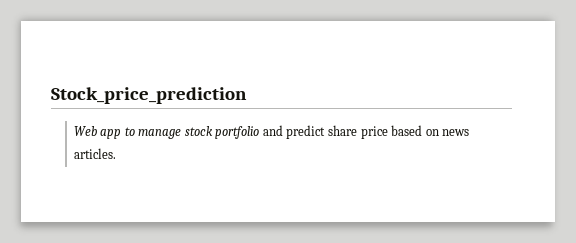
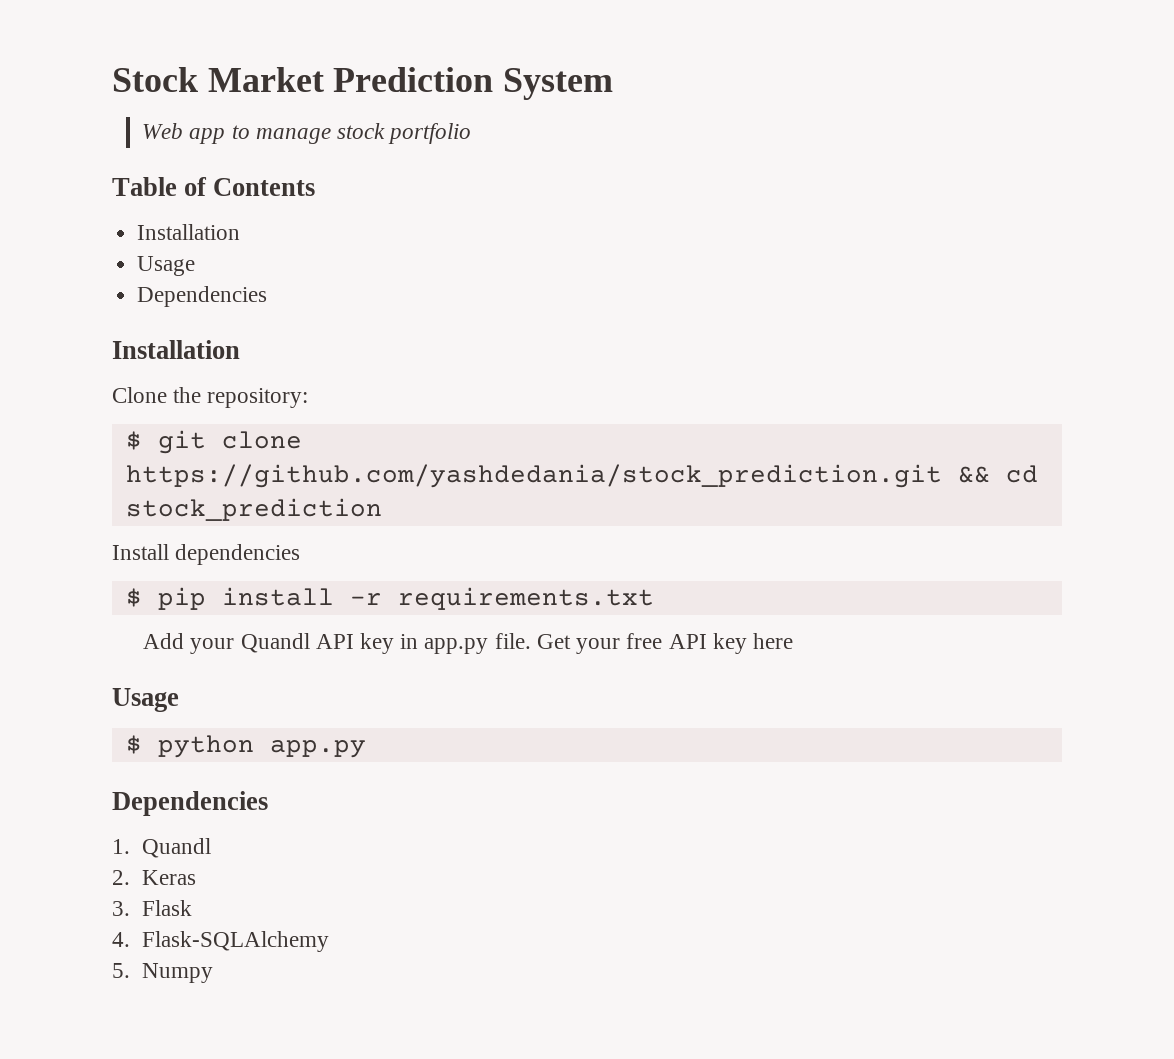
[51,87,247,104] Stock_price_prediction -> [112,67,614,100] Stock Market Prediction System
[262,125,470,139] [73,148,116,159] and predict share price based on news articles. -> [112,177,316,196] [137,224,241,240] [137,256,196,276] [137,286,268,307] [112,340,240,359] [112,387,309,408] [125,430,302,454] [125,464,1038,488] [125,498,382,521] [112,544,301,565] [125,587,654,610] [143,633,793,654] [112,688,179,712] [125,735,366,758] [112,791,268,816] [112,838,212,858] [112,870,197,885] [112,900,193,916] [112,931,330,952] [112,963,214,983] // Table of Contents // Installation // Usage // Dependencies // Installation // Clone the repository: // $ git clone https://github.com/yashdedania/stock_prediction.git && cd stock_prediction // Install dependencies // $ pip install -r requirements.txt // Add your Quandl API key in app.py file. Get your free API key here // Usage // $ python app.py // Dependencies // 1. Quandl // 2. Keras // 3. Flask // 4. Flask-SQLAlchemy // 5. Numpy

